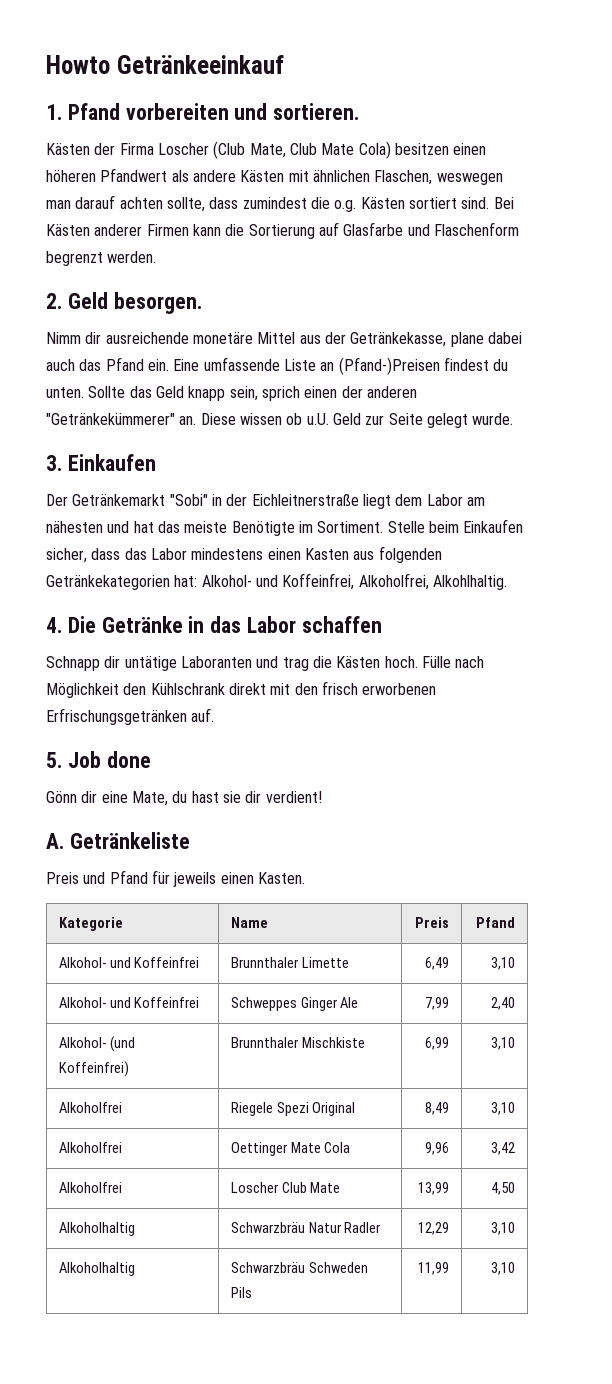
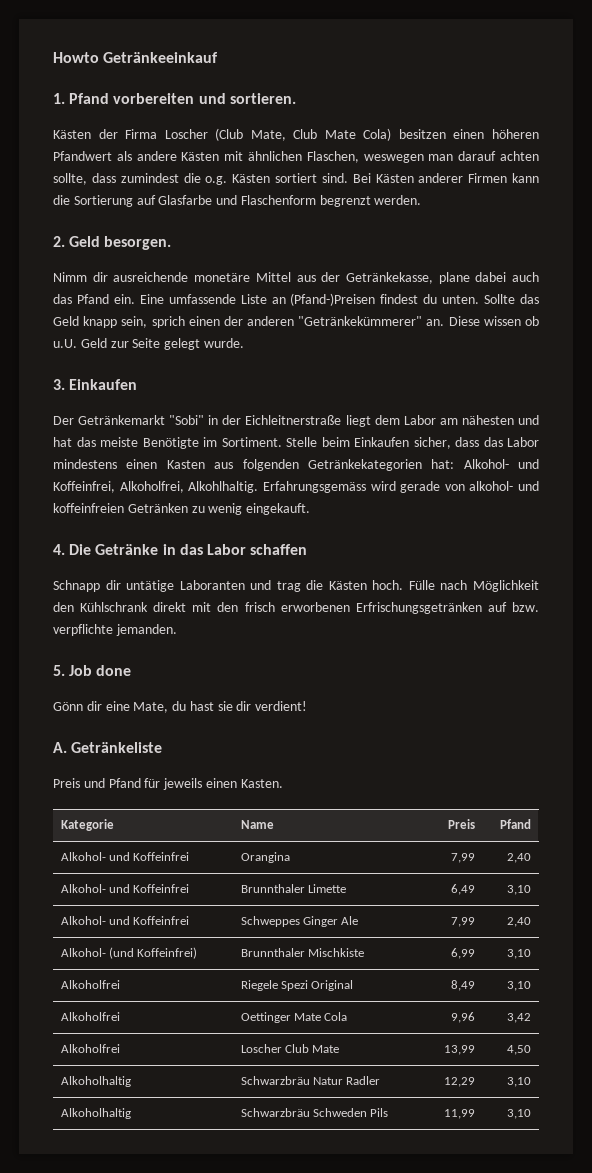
(507, 582) none -> [262,481,539,493] [53,503,311,515] Erfahrungsgemäss wird gerade von alkohol- und koffeinfreien Getränken zu wenig eingekauft.
[191,708,215,722] auf. -> [487,602,539,612] [53,624,177,636] auf bzw. verpflichte jemanden.
(516, 922) none -> [60,852,190,861] [240,852,290,863] [451,853,476,863] [507,853,532,863] // Alkohol- und Koffeinfrei | Orangina | 7,99 | 2,40

